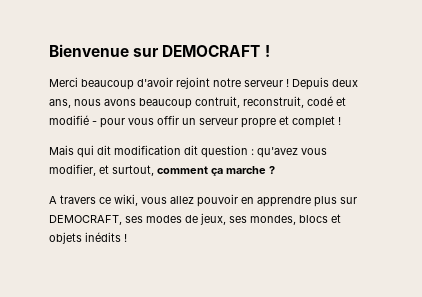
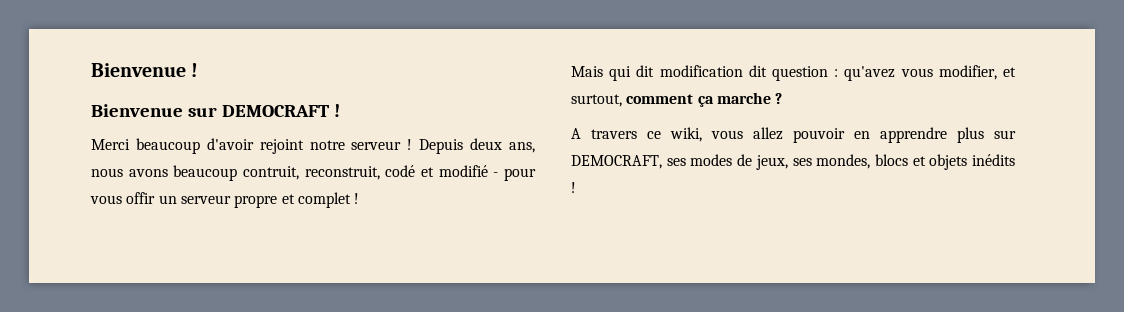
[49,44,129,57] Bienvenue -> [91,63,199,77] [91,104,183,117] Bienvenue ! // Bienvenue

